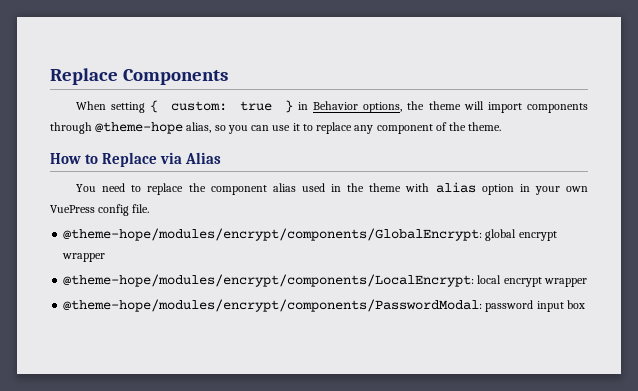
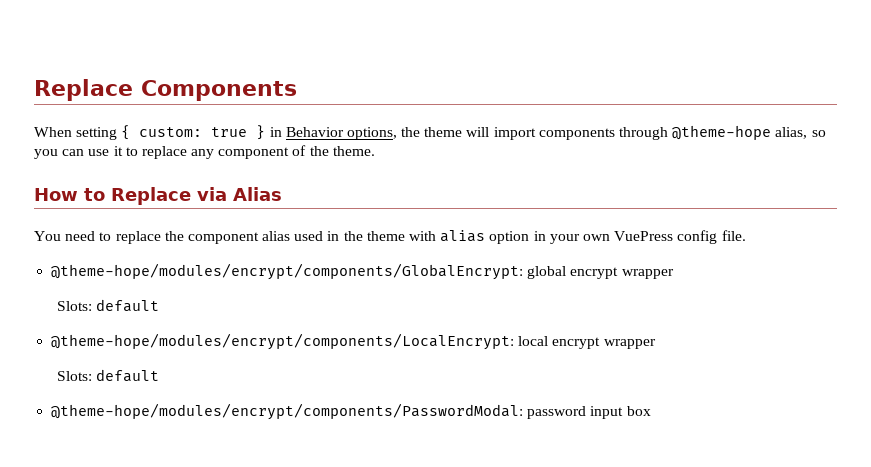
(106, 257) none -> [56,299,159,312] // Slots: default
(587, 282) none -> [56,369,159,382] // Slots: default

